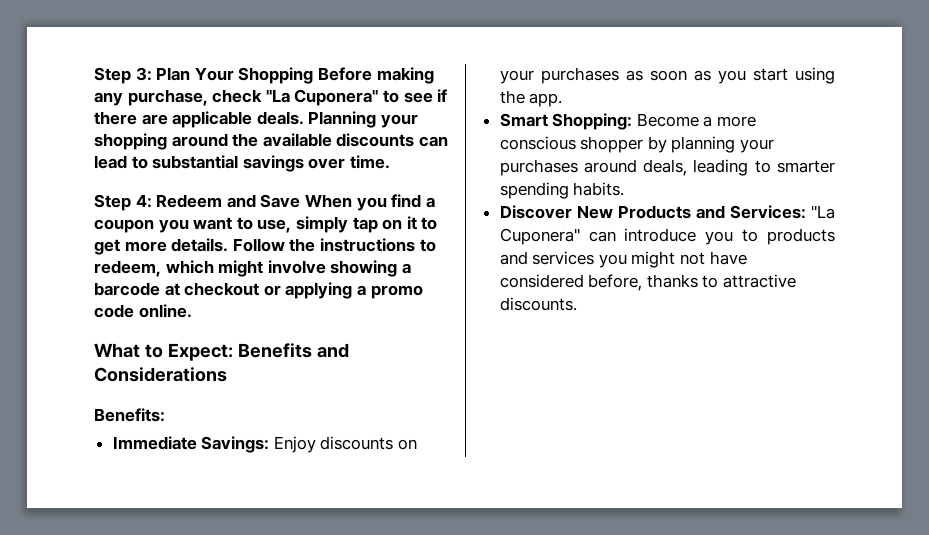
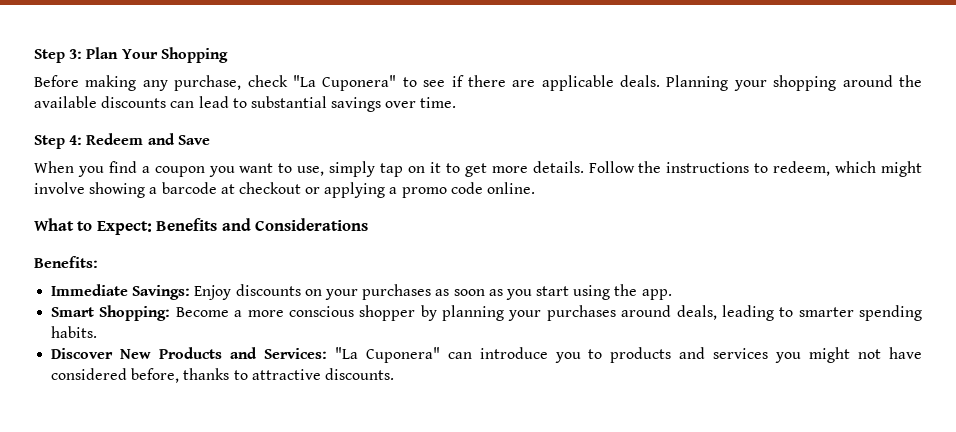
(314, 75) none -> (228, 55) //
(301, 201) none -> (210, 140) //

